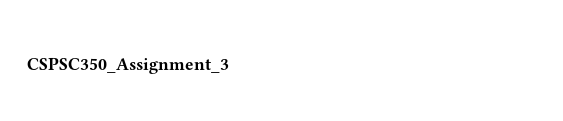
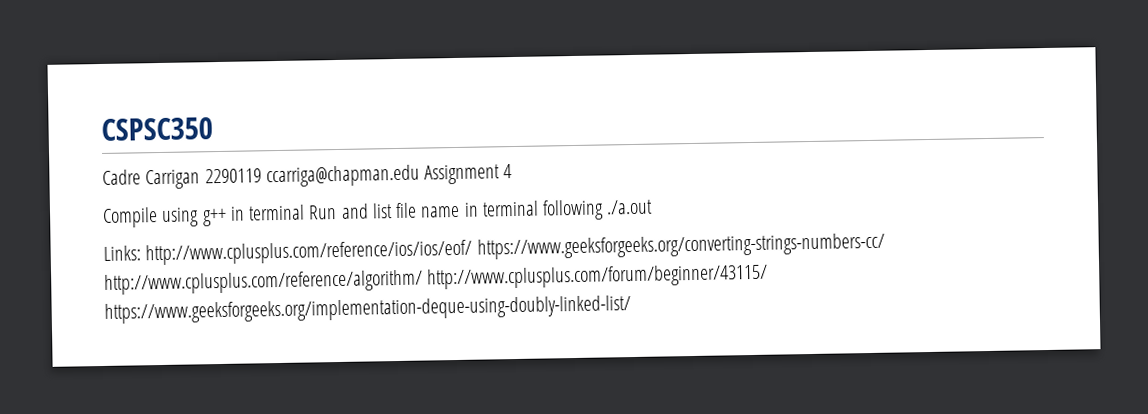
[27,57,229,74] CSPSC350_Assignment_3 -> [101,117,213,141] [102,164,513,190] [102,199,654,228] [103,232,885,266] [104,263,769,295] [104,295,631,324] CSPSC350 // Cadre Carrigan 2290119 ccarriga@chapman.edu Assignment 4 // Compile using g++ in terminal Run and list file name in terminal following ./a.out // Links: http://www.cplusplus.com/reference/ios/ios/eof/ https://www.geeksforgeeks.org/converting-strings-numbers-cc/ http://www.cplusplus.com/reference/algorithm/ http://www.cplusplus.com/forum/beginner/43115/ https://www.geeksforgeeks.org/implementation-deque-using-doubly-linked-list/

